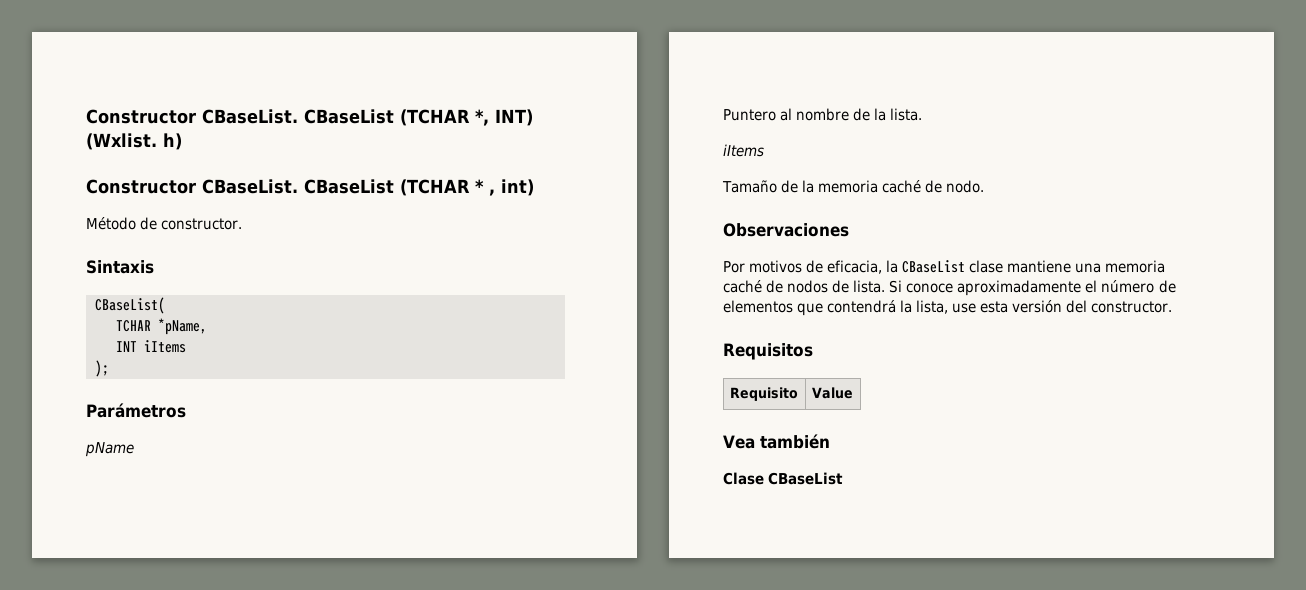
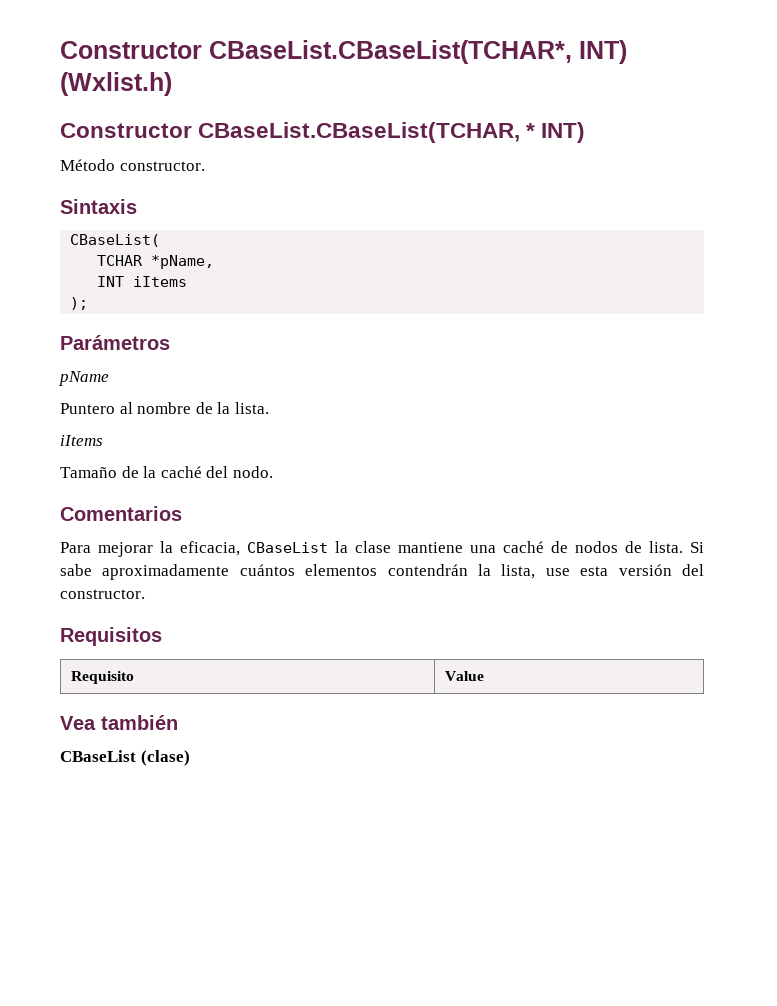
[86,109,533,126] [86,133,182,150] [86,179,534,196] Constructor CBaseList. CBaseList (TCHAR *, INT) (Wxlist. h) // Constructor CBaseList. CBaseList (TCHAR * , int) -> [60,40,627,64] [60,72,172,96] [60,122,586,143] Constructor CBaseList.CBaseList(TCHAR*, INT) (Wxlist.h) // Constructor CBaseList.CBaseList(TCHAR, * INT)
[140,217,158,230] de -> (115, 165) none
[818,180,985,193] [723,223,849,237] [723,260,966,274] memoria caché de nodo. // Observaciones // Por motivos de eficacia, la CBaseList -> [160,466,273,478] [60,506,182,521] [60,541,348,557] caché del nodo. // Comentarios // Para mejorar la eficacia, CBaseList la
[1105,260,1166,273] memoria -> (496, 549) none
[906,280,1176,296] [723,300,897,316] conoce aproximadamente el número de elementos que contendrá -> [60,564,468,580] sabe aproximadamente cuántos elementos contendrán
[723,472,844,485] Clase CBaseList -> [60,750,190,766] CBaseList (clase)

